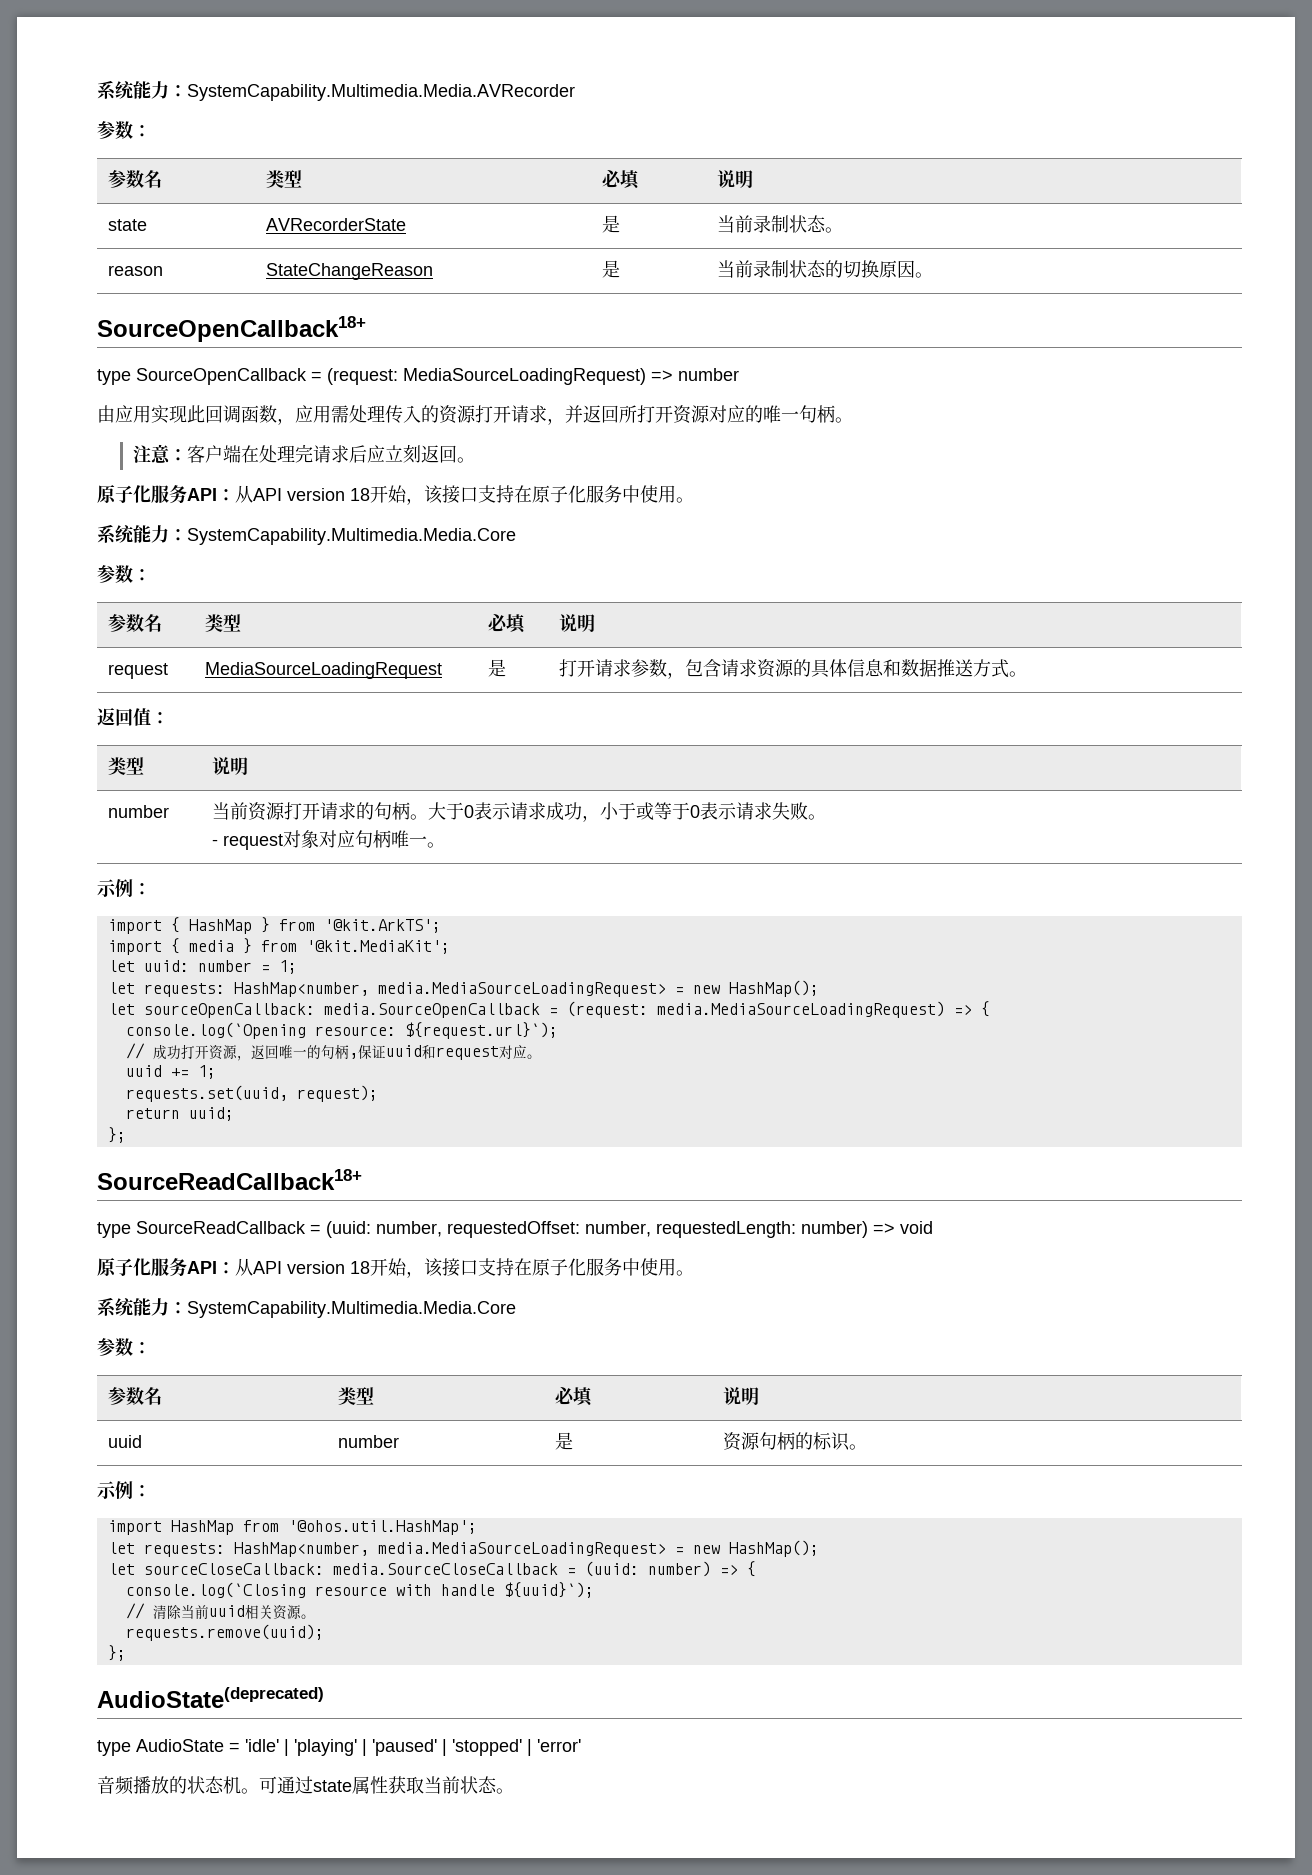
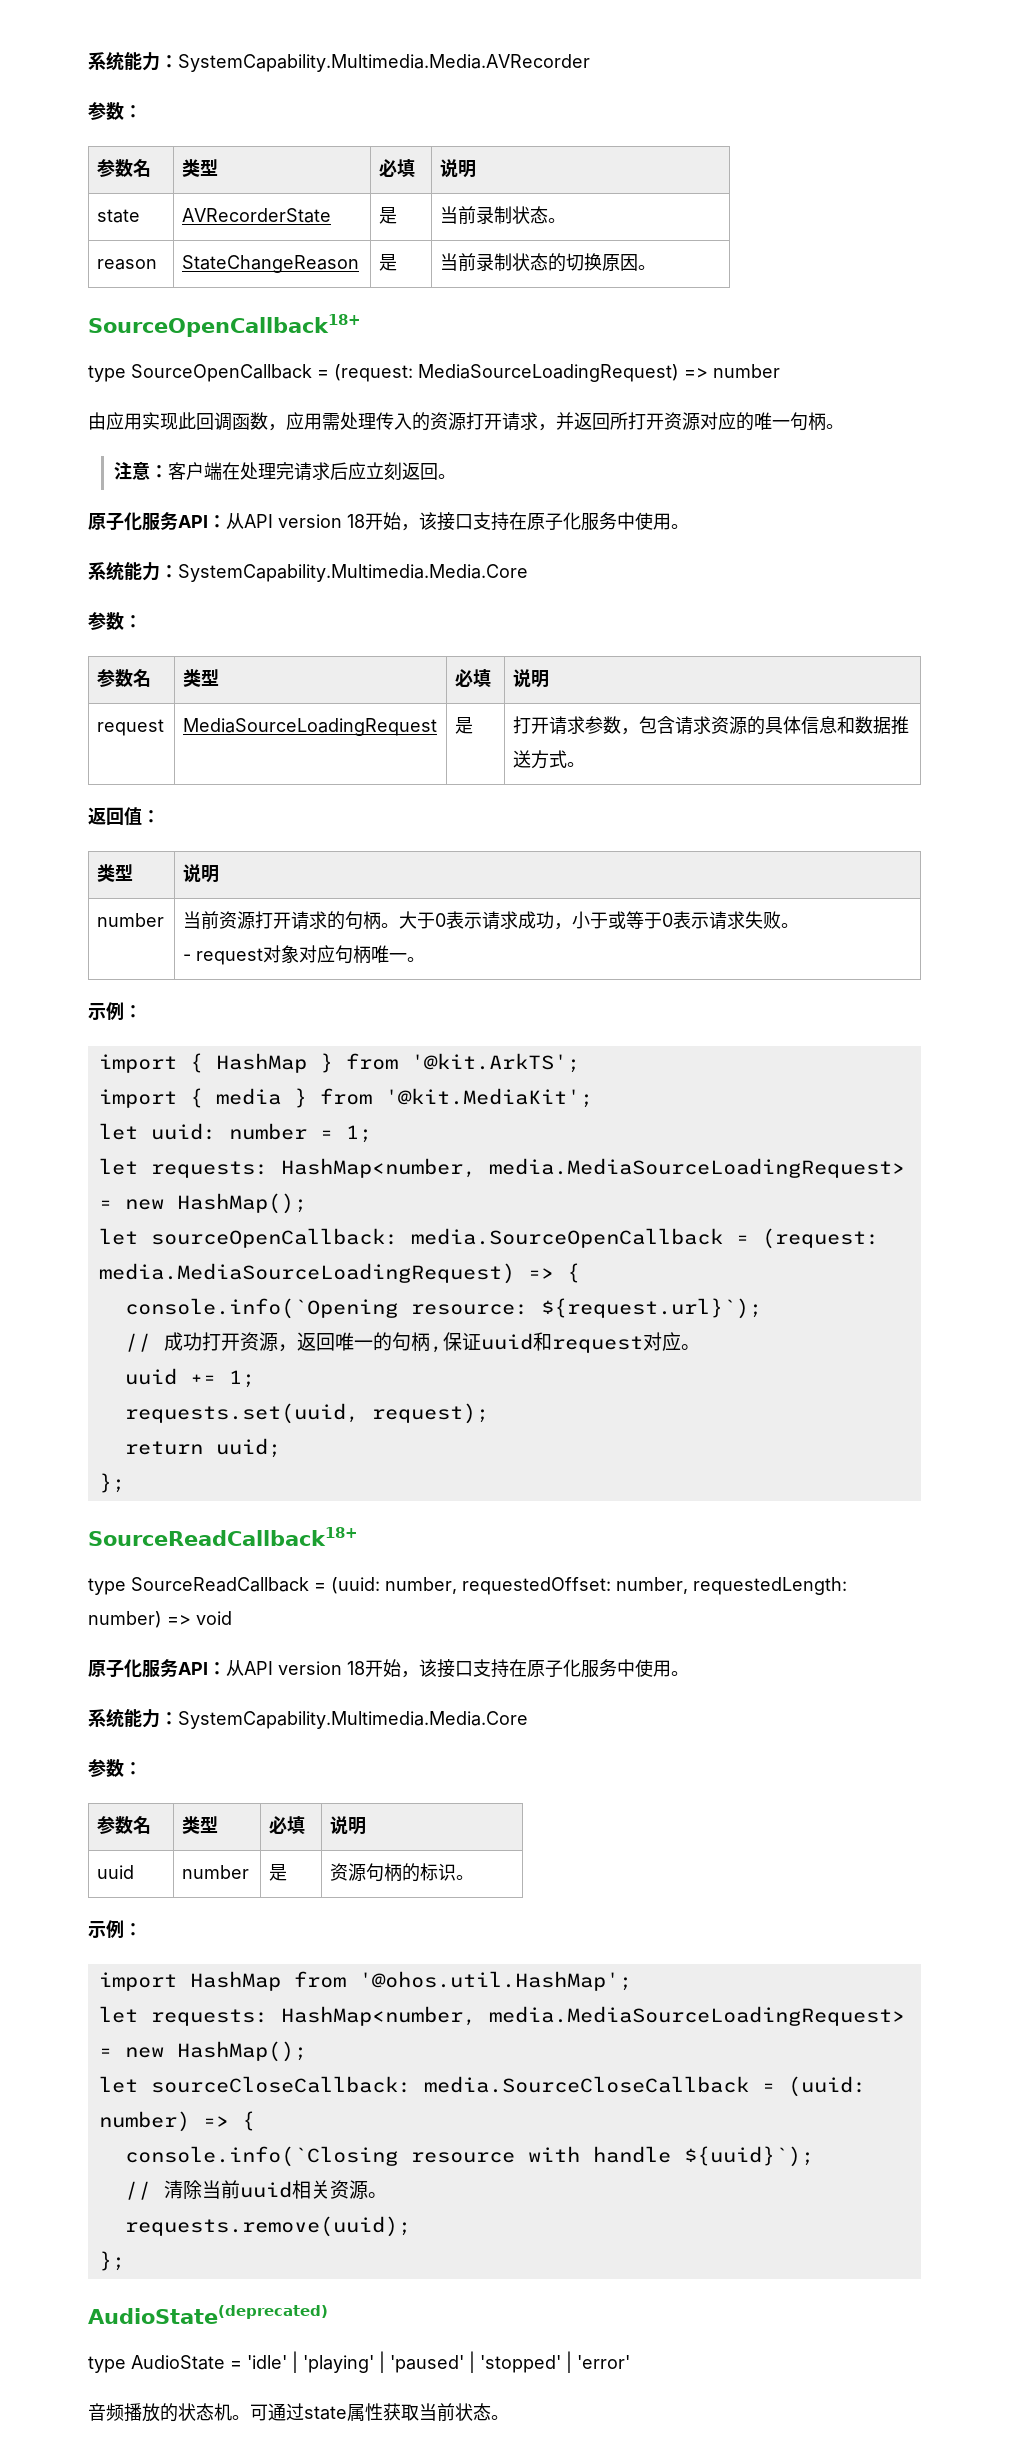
[125,1022,306,1039] console.log(`Opening -> [124,1298,398,1319] console.info(`Opening
[125,1582,306,1598] console.log(`Closing -> [124,2146,398,2167] console.info(`Closing

